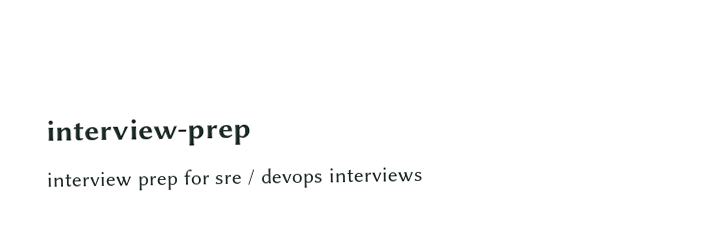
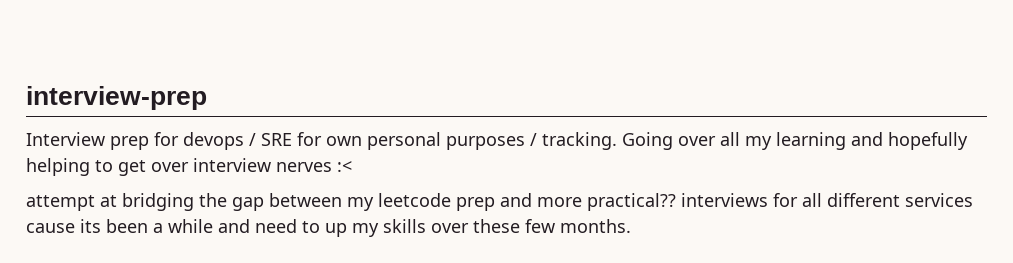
[46,171,133,188] interview -> [26,132,105,146] Interview
[214,166,423,189] sre / devops interviews -> [183,132,968,150] [26,158,352,176] [26,193,973,211] [26,219,631,237] devops / SRE for own personal purposes / tracking. Going over all my learning and hopefully helping to get over interview nerves :< // attempt at bridging the gap between my leetcode prep and more practical?? interviews for all different services cause its been a while and need to up my skills over these few months.

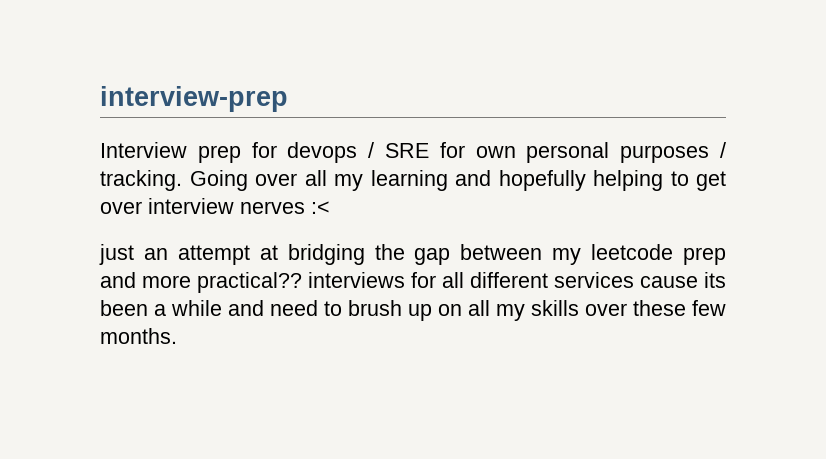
(352, 166) none -> [99,244,168,265] just an
[325,223,347,237] up -> [348,300,490,321] brush up on all

